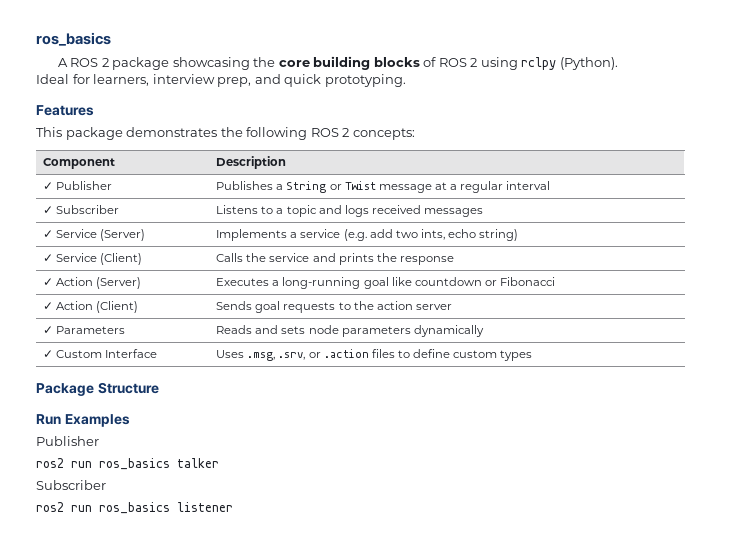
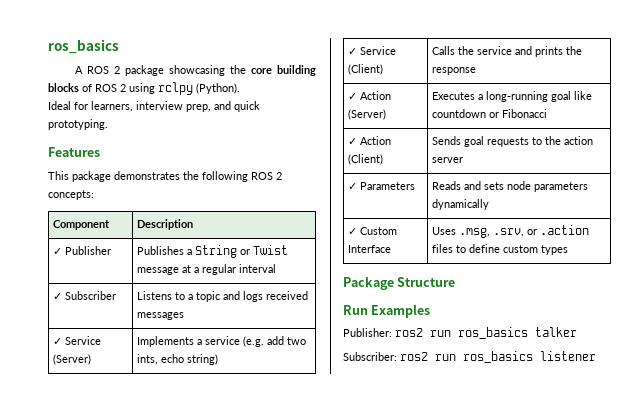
[36,436,99,446] Publisher // -> [343,328,392,337] Publisher:
[36,480,106,490] Subscriber // -> [343,352,397,361] Subscriber:

